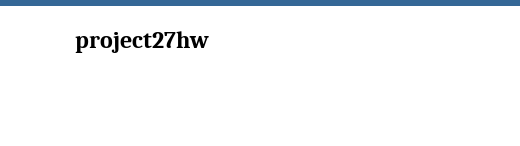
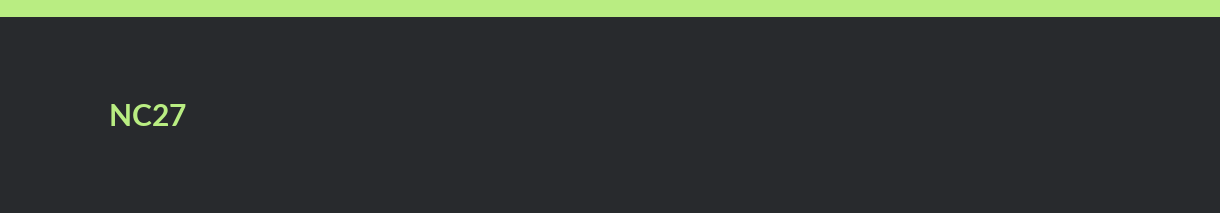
[75,31,209,53] project27hw -> [109,104,186,126] NC27

